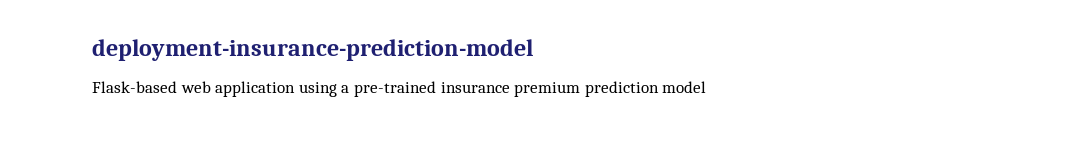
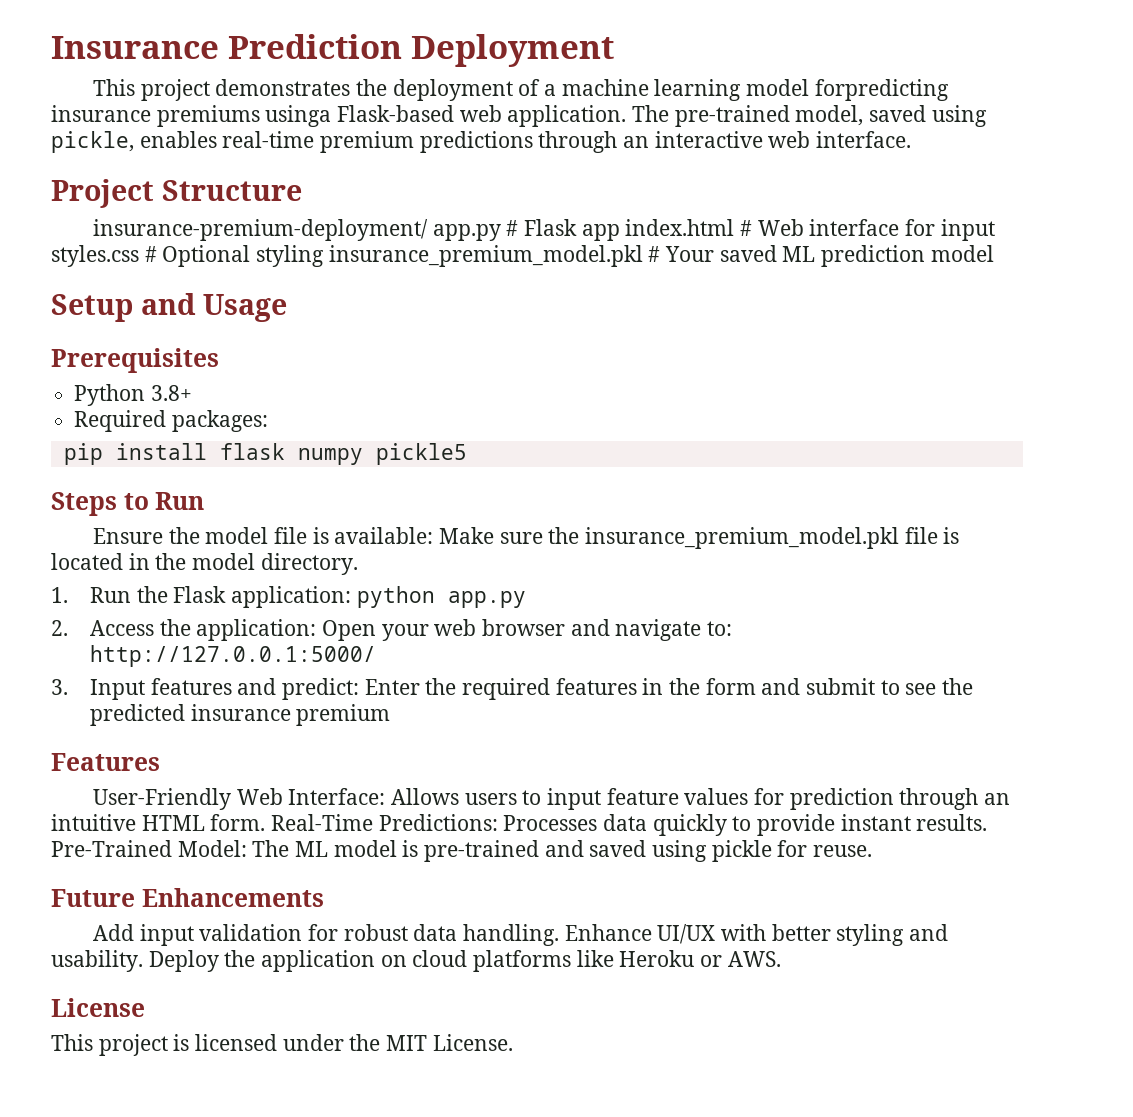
[92,39,533,61] [92,81,707,97] deployment-insurance-prediction-model // Flask-based web application using a pre-trained insurance premium prediction model -> [51,34,614,67] [93,79,949,101] [51,105,987,127] [51,131,912,153] [51,179,302,208] [93,219,995,241] [51,245,994,267] [51,293,288,322] [51,348,219,373] [74,384,192,406] [74,410,268,432] [63,443,467,465] [51,492,205,516] [93,527,960,549] [51,553,358,575] [51,586,526,608] [51,619,733,641] [90,645,377,667] [51,678,974,700] [90,704,391,726] [51,753,160,771] [93,788,1011,810] [51,814,988,836] [51,840,873,862] [51,888,324,907] [93,924,949,946] [51,950,781,972] [51,998,145,1017] [51,1034,513,1056] Insurance Prediction Deployment // This project demonstrates the deployment of a machine learning model forpredicting insurance premiums usinga Flask-based web application. The pre-trained model, saved using pickle, enables real-time premium predictions through an interactive web interface. // Project Structure // insurance-premium-deployment/ app.py # Flask app index.html # Web interface for input styles.css # Optional styling insurance_premium_model.pkl # Your saved ML prediction model // Setup and Usage // Prerequisites // Python 3.8+ // Required packages: // pip install flask numpy pickle5 // Steps to Run // Ensure the model file is available: Make sure the insurance_premium_model.pkl file is located in the model directory. // 1. Run the Flask application: python app.py // 2. Access the application: Open your web browser and navigate to: http://127.0.0.1:5000/ // 3. Input features and predict: Enter the required features in the form and submit to see the predicted insurance premium // Features // User-Friendly Web Interface: Allows users to input feature values for prediction through an intuitive HTML form. Real-Time Predictions: Processes data quickly to provide instant results. Pre-Trained Model: The ML model is pre-trained and saved using pickle for reuse. // Future Enhancements // Add input validation for robust data handling. Enhance UI/UX with better styling and usability. Deploy the application on cloud platforms like Heroku or AWS. // License // This project is licensed under the MIT License.

